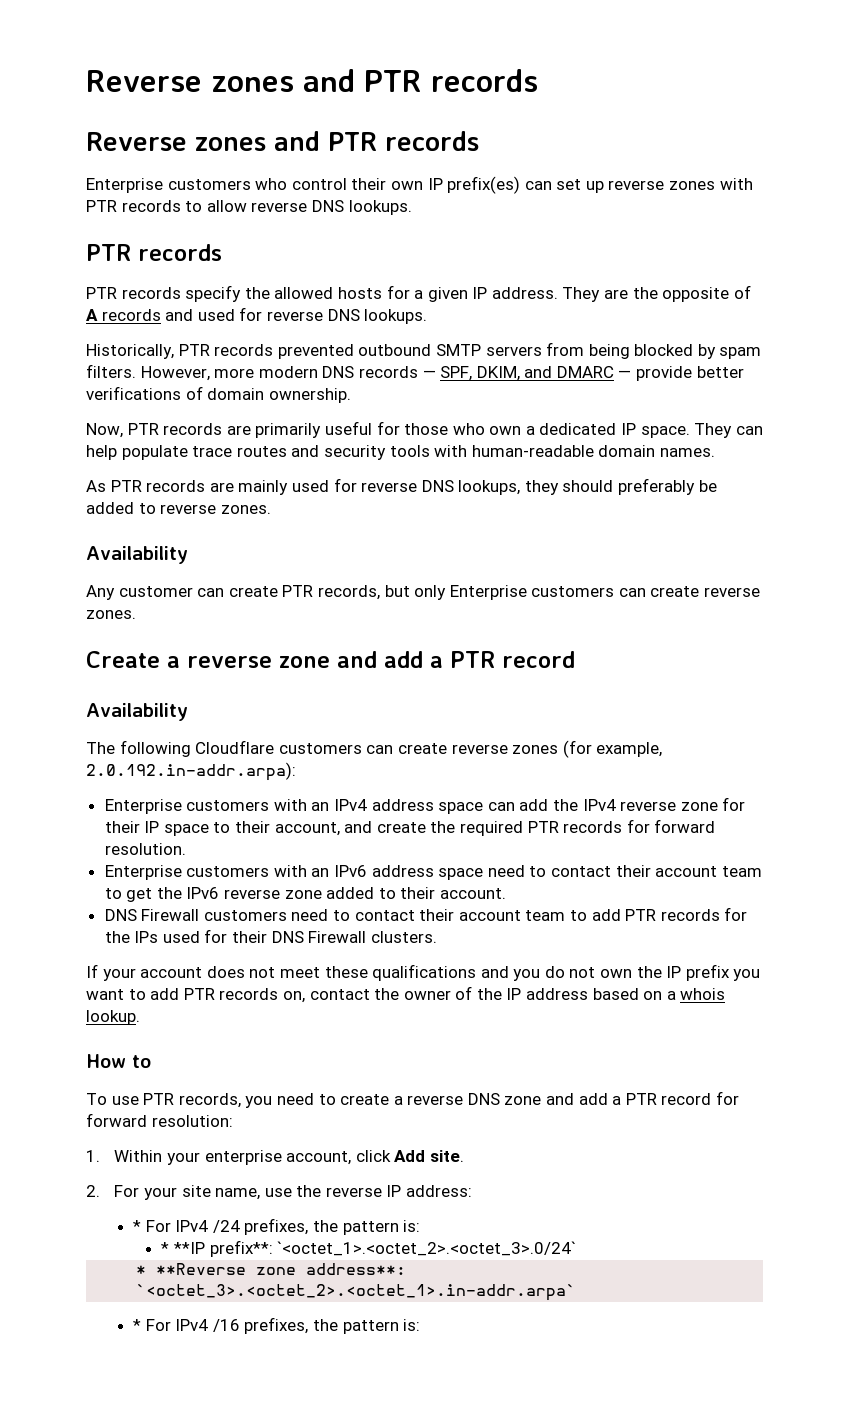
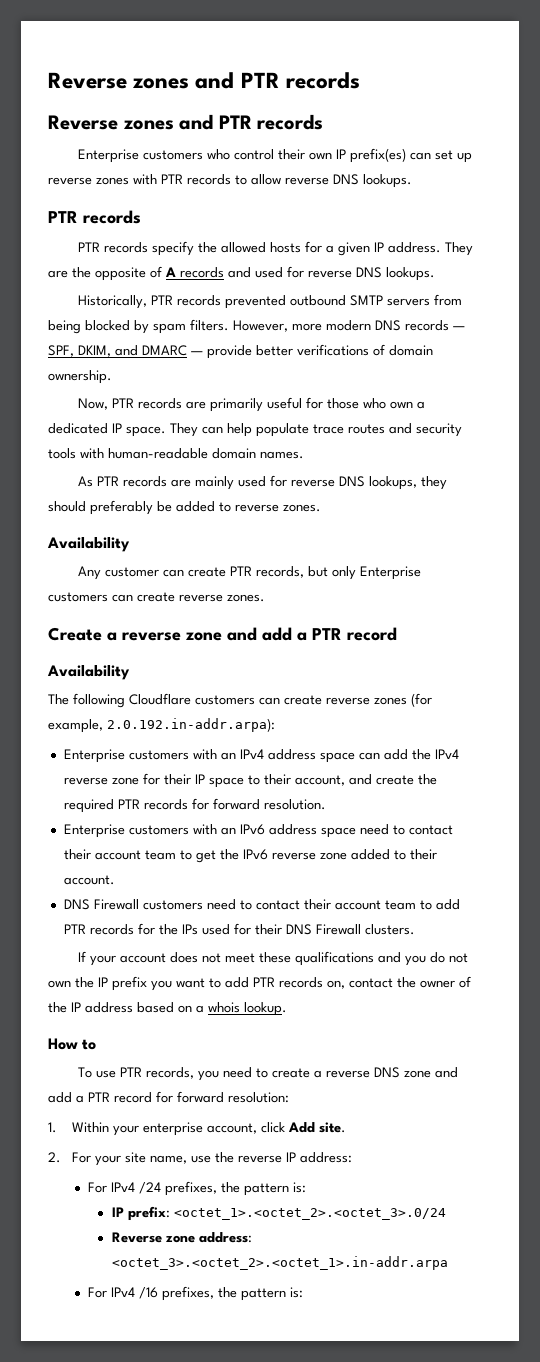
[133,1220,142,1232] * -> (352, 1157) none
[161,1240,577,1257] [136,1263,407,1275] [136,1284,577,1301] [133,1319,142,1331] * **IP prefix**: `<octet_1>.<octet_2>.<octet_3>.0/24` // * **Reverse zone address**: `<octet_3>.<octet_2>.<octet_1>.in-addr.arpa` // * -> [111,1206,446,1221] [111,1232,252,1243] [111,1256,448,1270] IP prefix: <octet_1>.<octet_2>.<octet_3>.0/24 // Reverse zone address: <octet_3>.<octet_2>.<octet_1>.in-addr.arpa //

